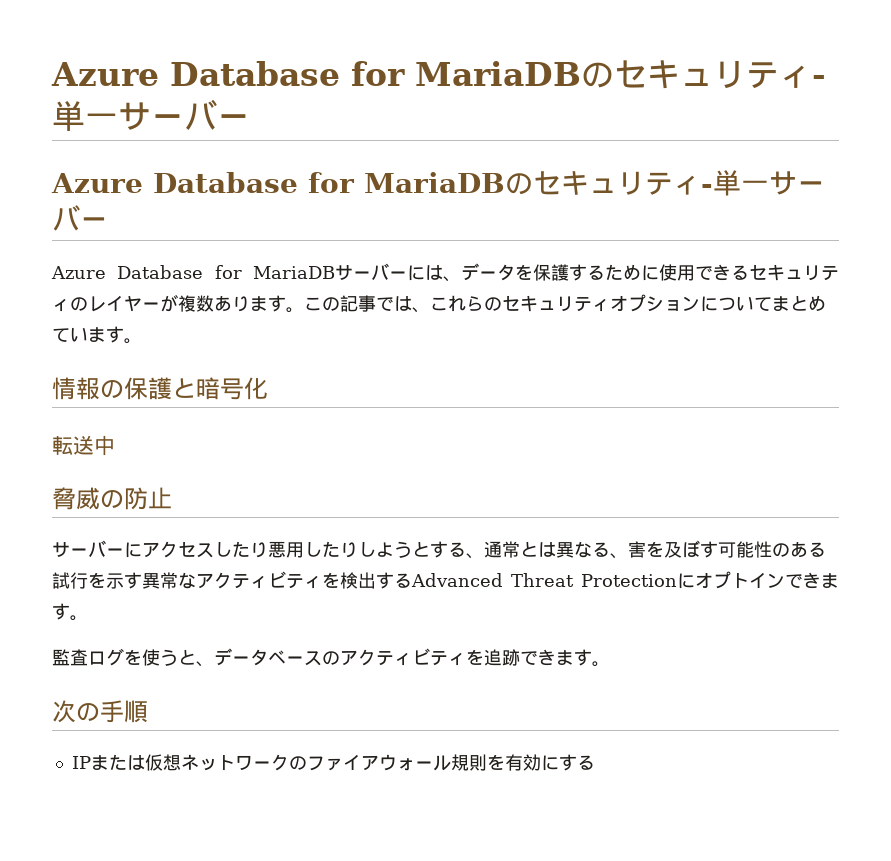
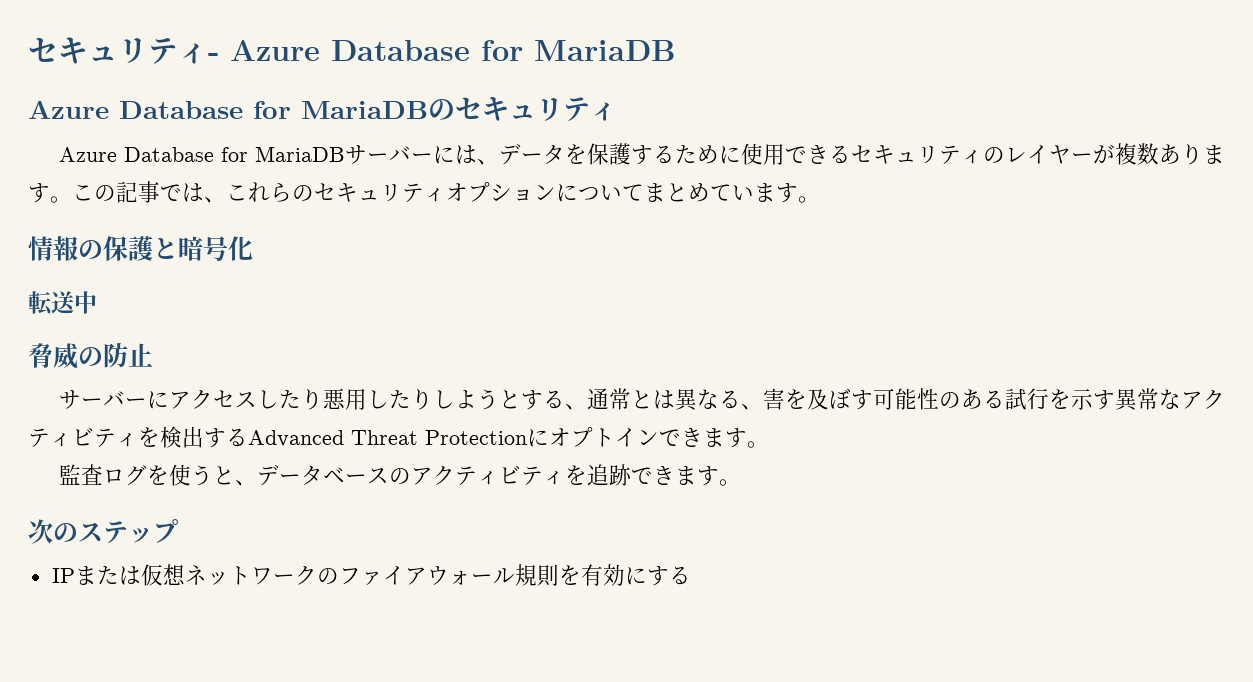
[51,60,826,89] [52,99,250,131] [51,170,825,196] [52,205,108,231] Azure Database for MariaDBのセキュリティ-単一サーバー // Azure Database for MariaDBのセキュリティ-単一サーバー -> [28,37,676,64] [28,96,617,121] セキュリティ- Azure Database for MariaDB // Azure Database for MariaDBのセキュリティ
[100,700,148,723] 手順 -> [78,519,178,544] ステップ

